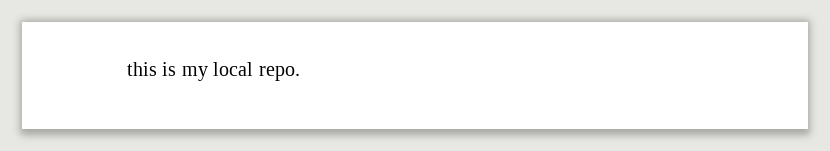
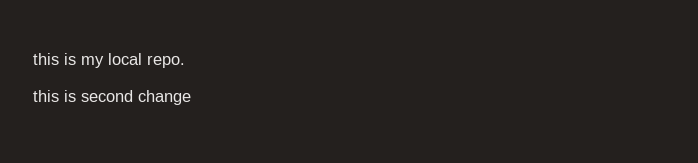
(300, 73) none -> [33,90,191,105] // this is second change

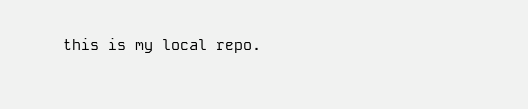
[33,90,191,105] // this is second change -> (261, 47) none

